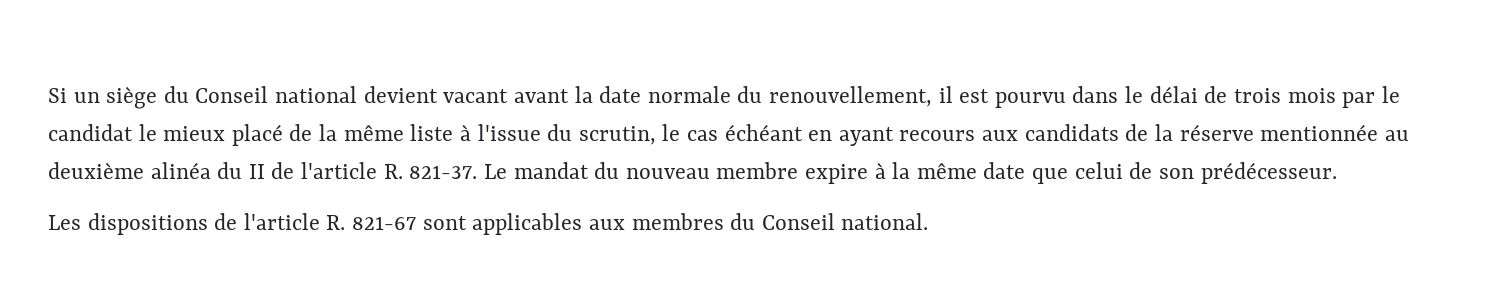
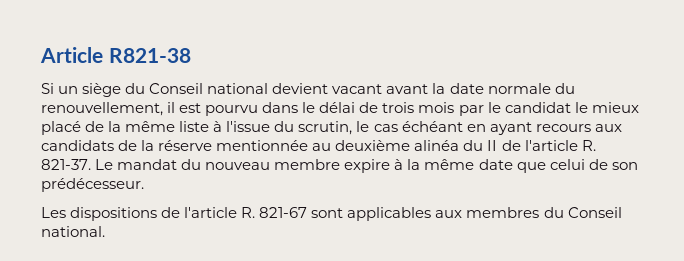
(48, 95) none -> [40,47,191,63] Article R821-38 //

